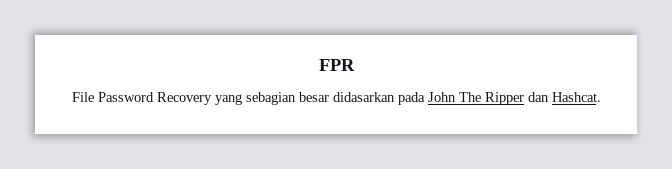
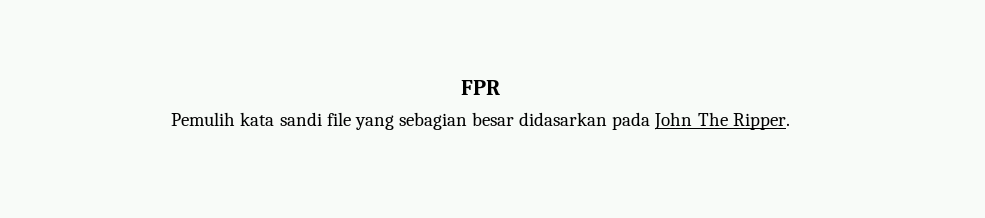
[71,92,212,105] File Password Recovery -> [171,112,351,126] Pemulih kata sandi file
[484,92,601,105] Ripper dan Hashcat. -> [732,113,790,130] Ripper.

